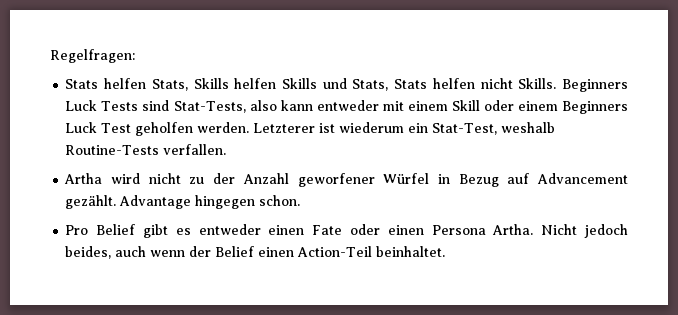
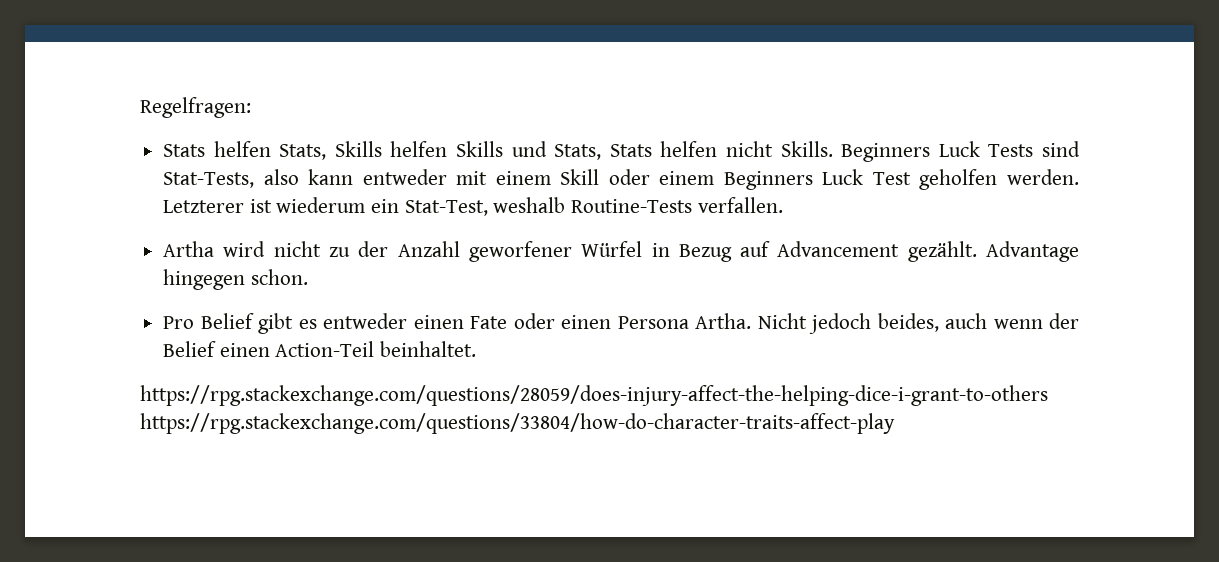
(446, 251) none -> [140,385,1048,406] [140,413,895,434] // https://rpg.stackexchange.com/questions/28059/does-injury-affect-the-helping-dice-i-grant-to-others https://rpg.stackexchange.com/questions/33804/how-do-character-traits-affect-play

